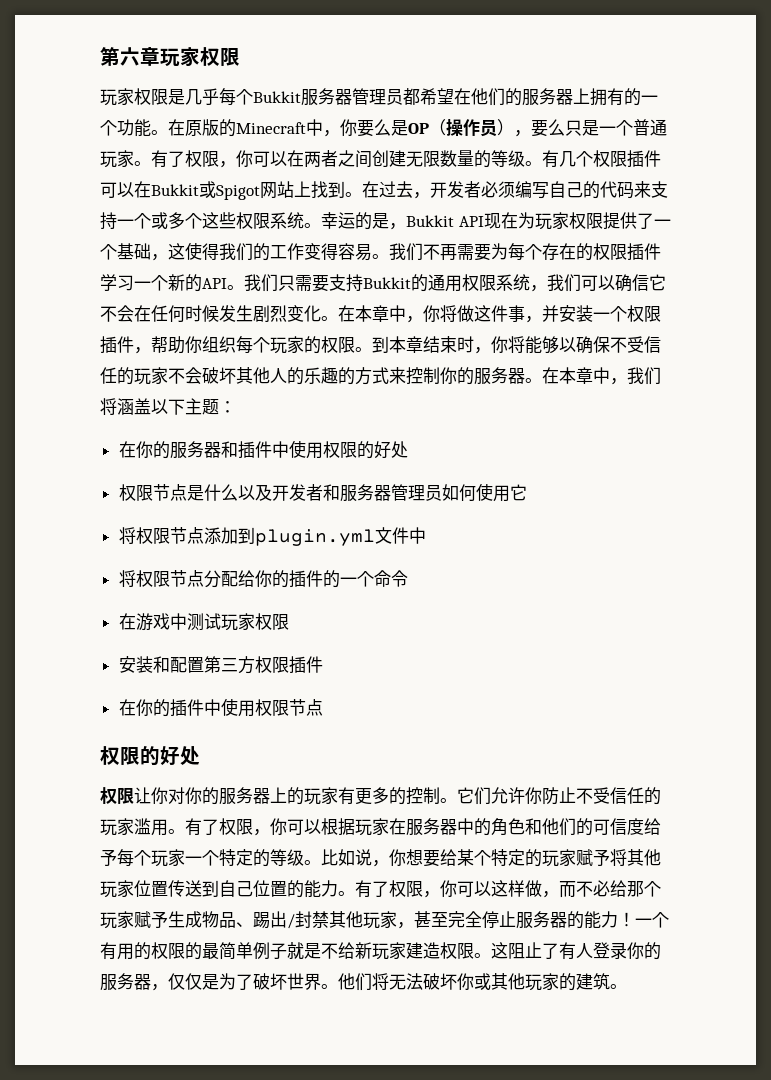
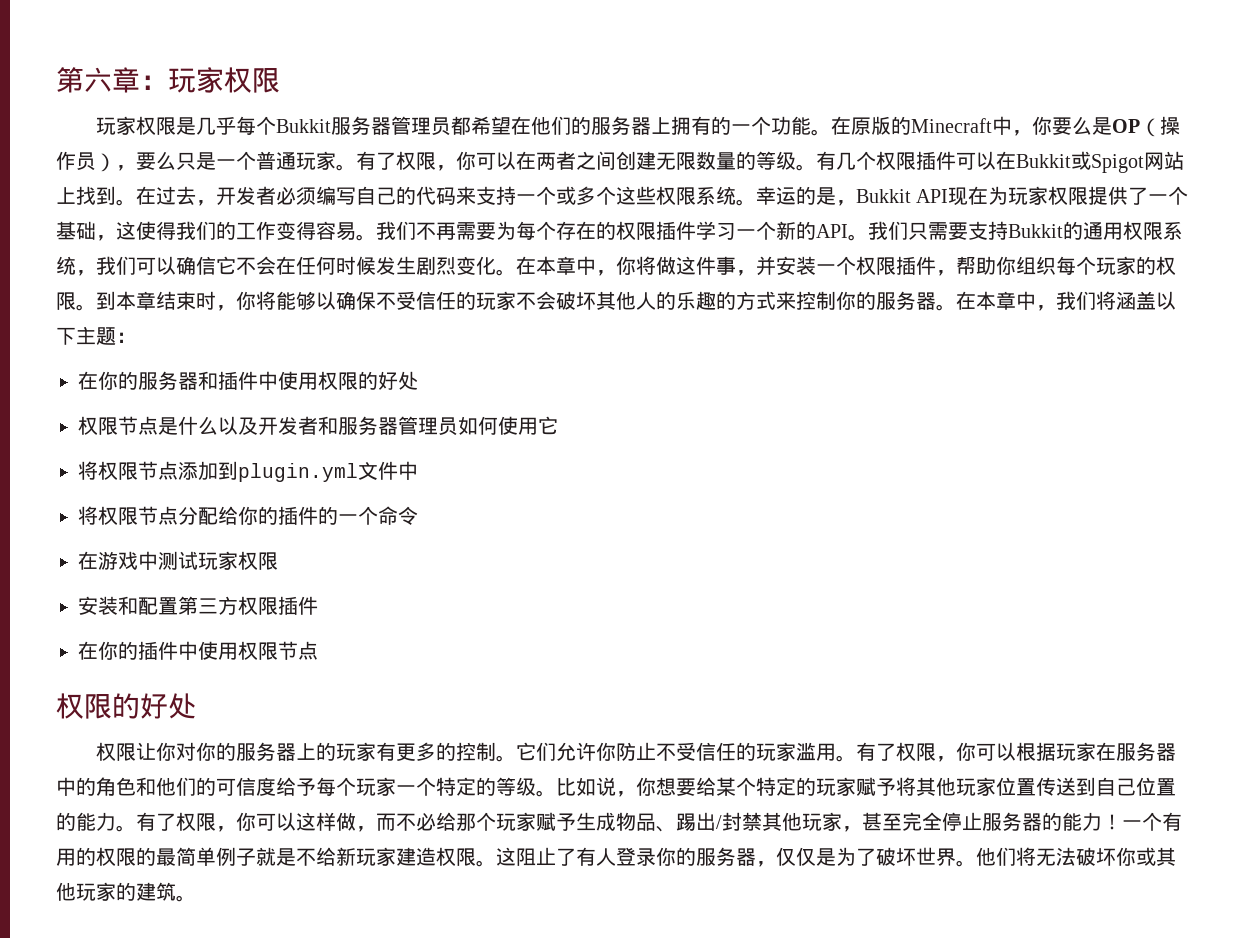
(160, 56) none -> [140,75,168,90] ：

